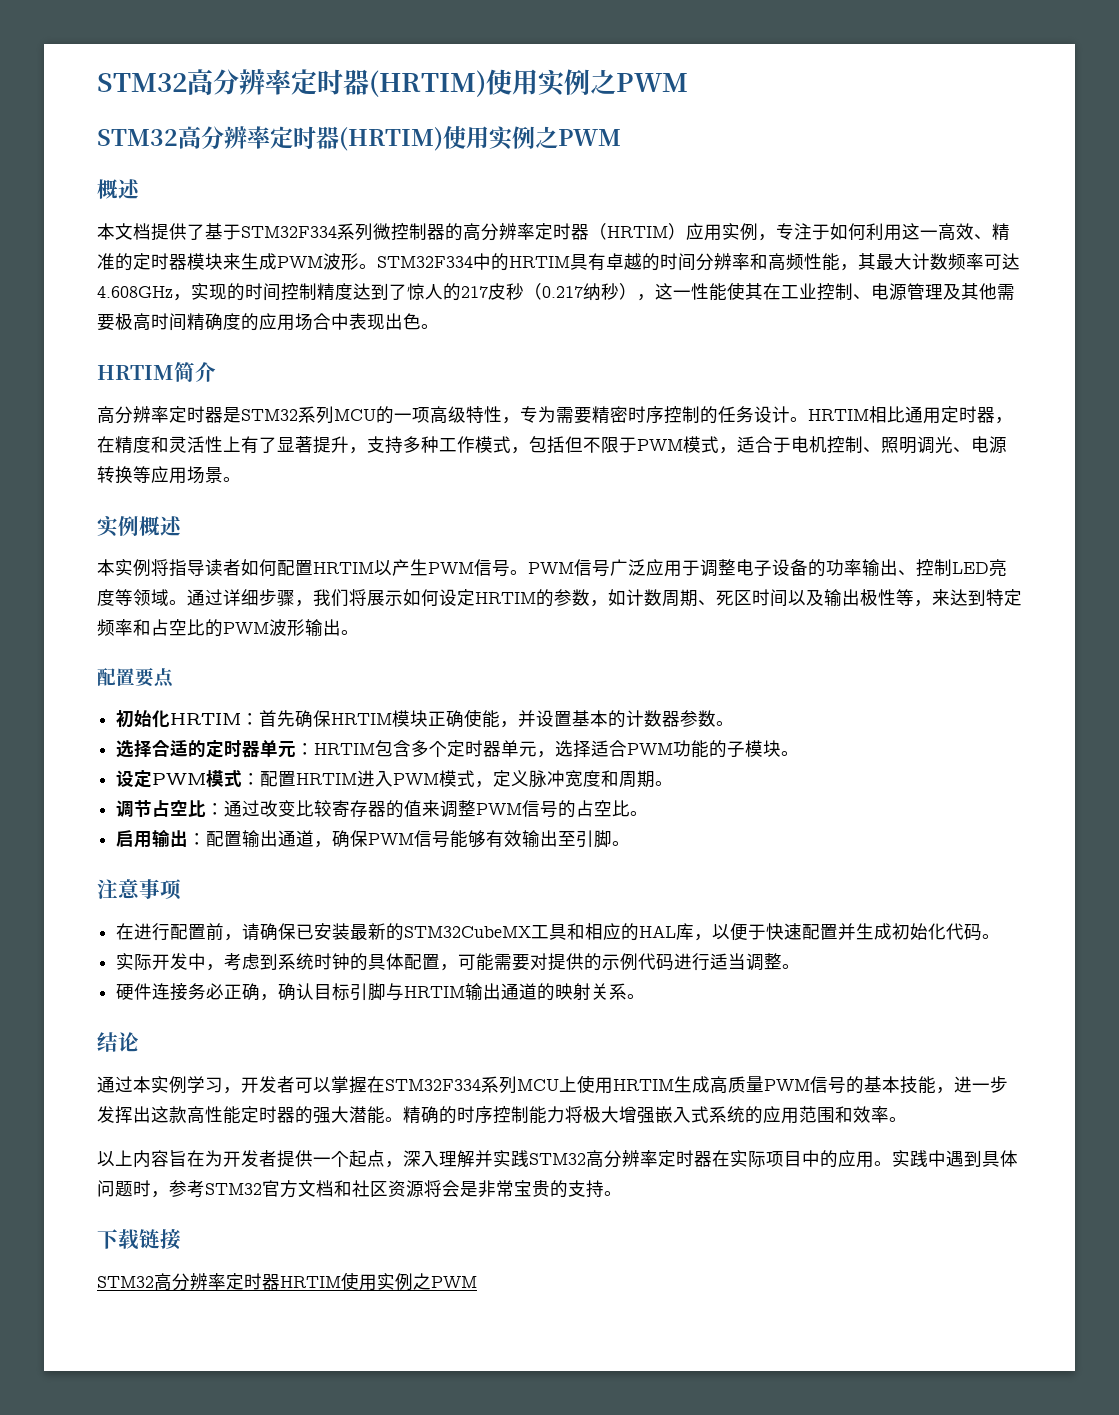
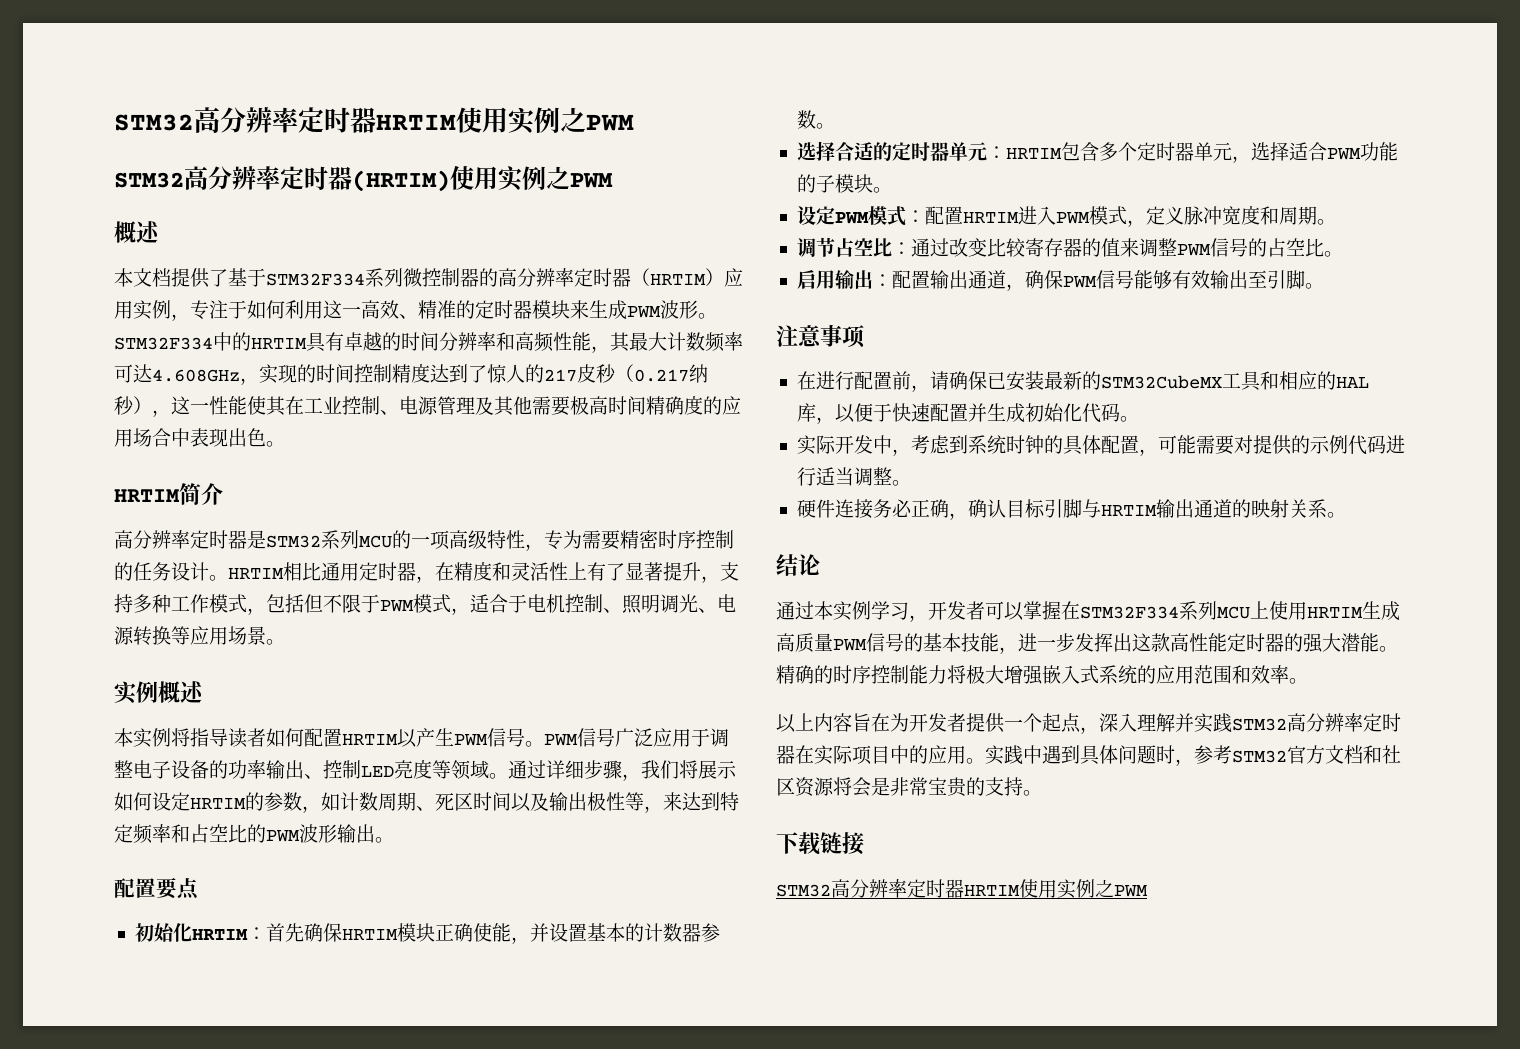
[97,69,486,97] STM32高分辨率定时器(HRTIM) -> [114,107,456,133] STM32高分辨率定时器HRTIM

